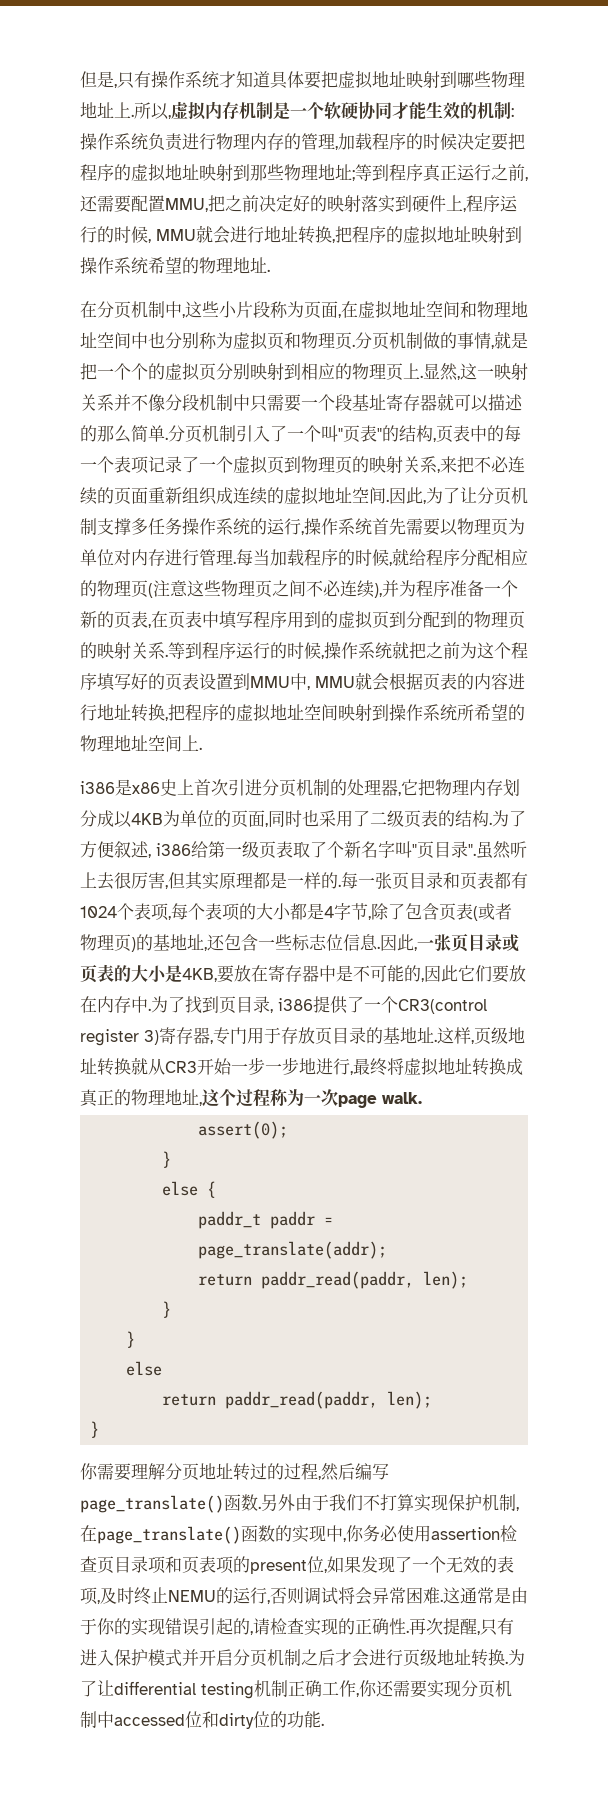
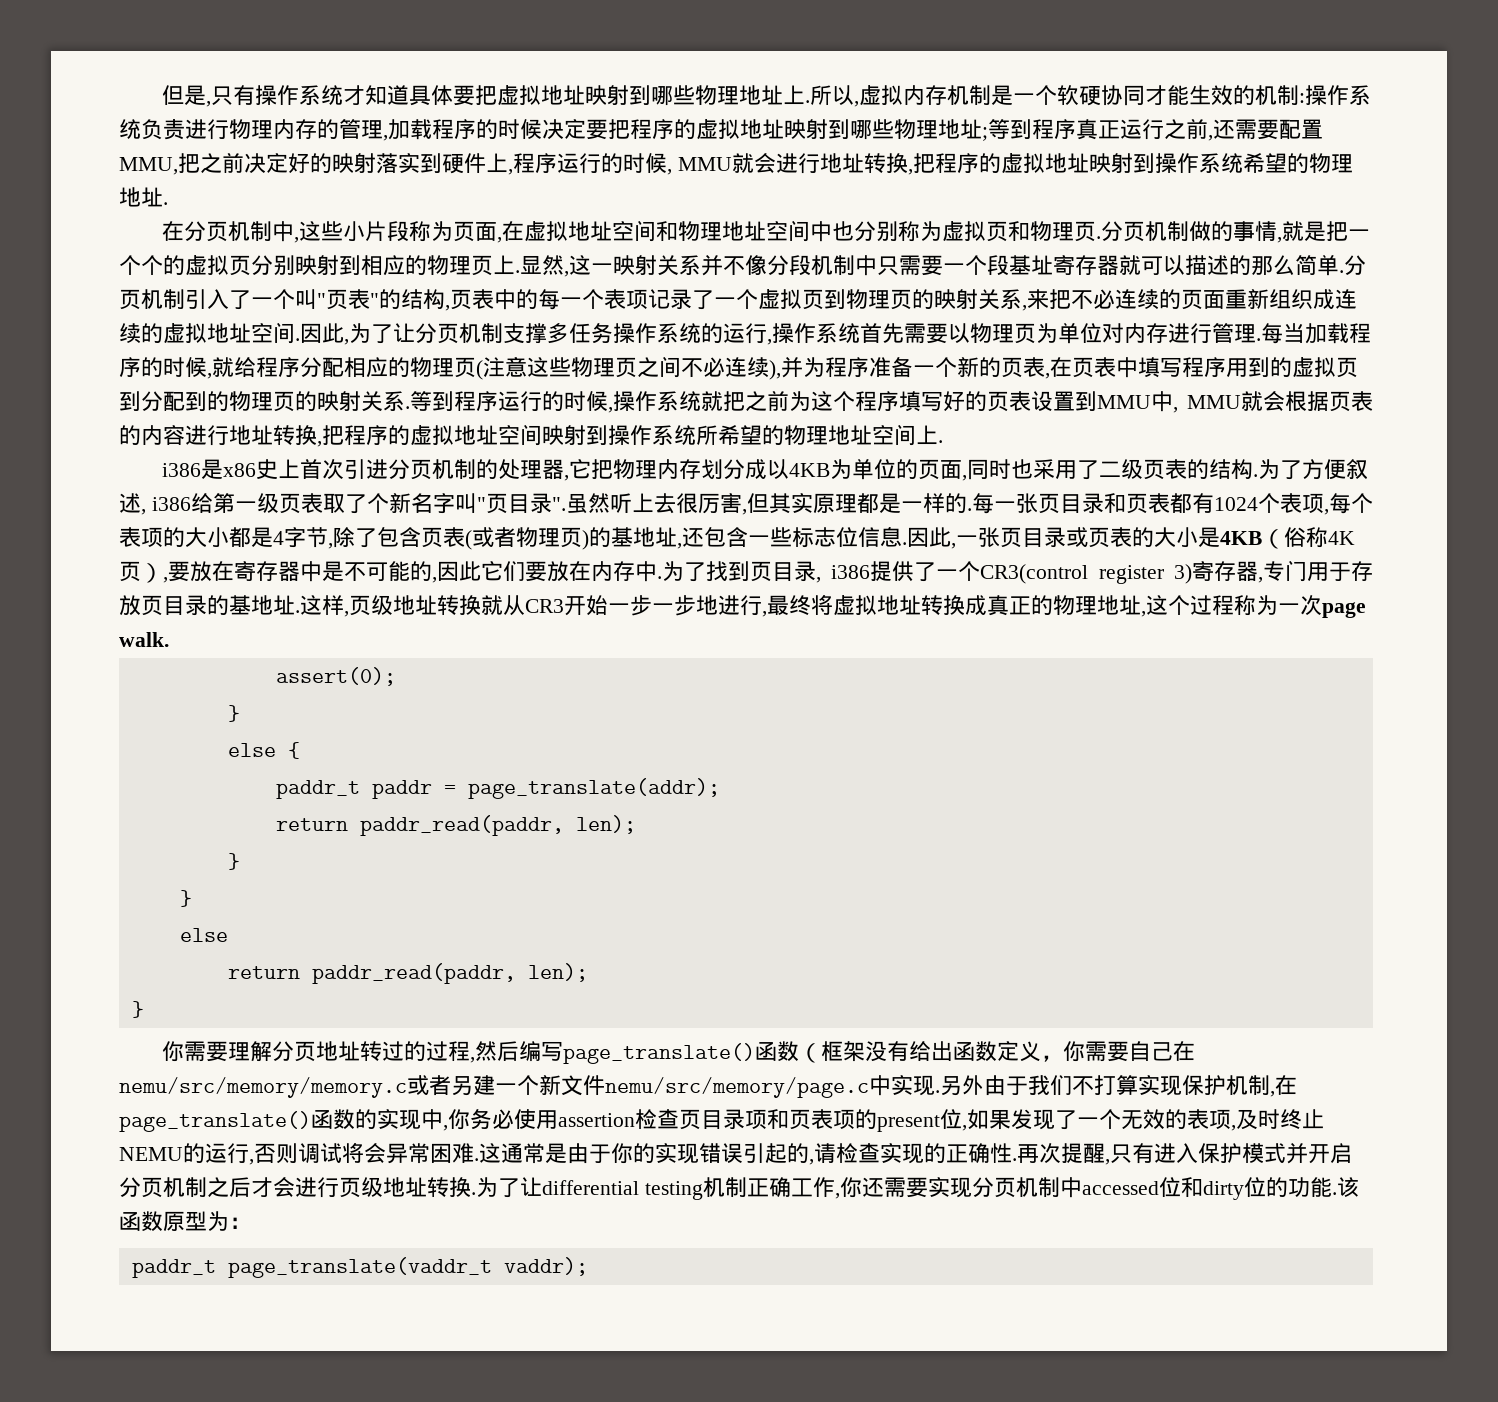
[250,164,267,181] 那 -> [850,120,872,140] 哪
[182,968,217,982] 4KB, -> [1220,527,1355,549] [119,561,168,583] 4KB（俗称4K页）,
(258, 1502) none -> [799,1041,1196,1063] [119,1075,935,1098] （框架没有给出函数定义，你需要自己在nemu/src/memory/memory.c或者另建一个新文件nemu/src/memory/page.c中实现
(324, 1724) none -> [1336,1177,1359,1197] [119,1211,251,1232] [131,1257,588,1278] 该函数原型为： // paddr_t page_translate(vaddr_t vaddr);

